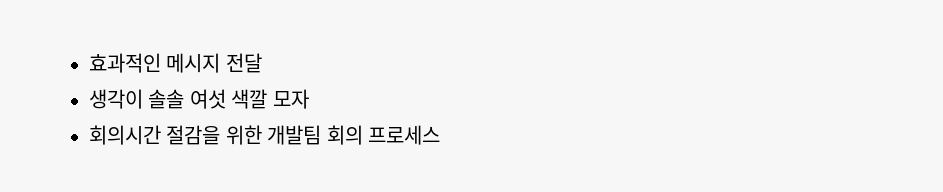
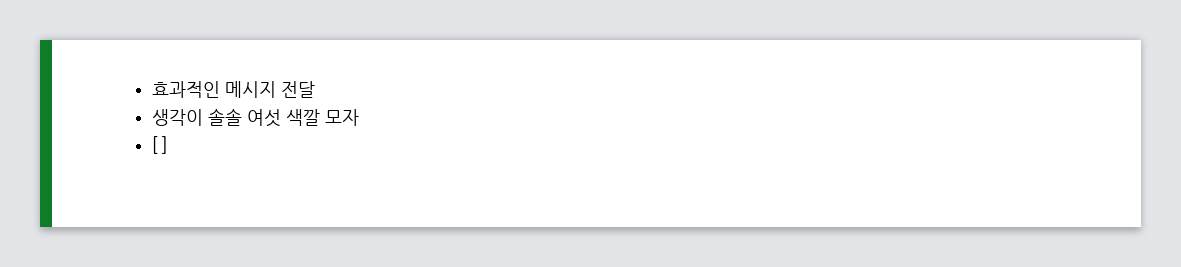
[89,125,440,145] 회의시간 절감을 위한 개발팀 회의 프로세스 -> [152,136,168,154] [ ]

